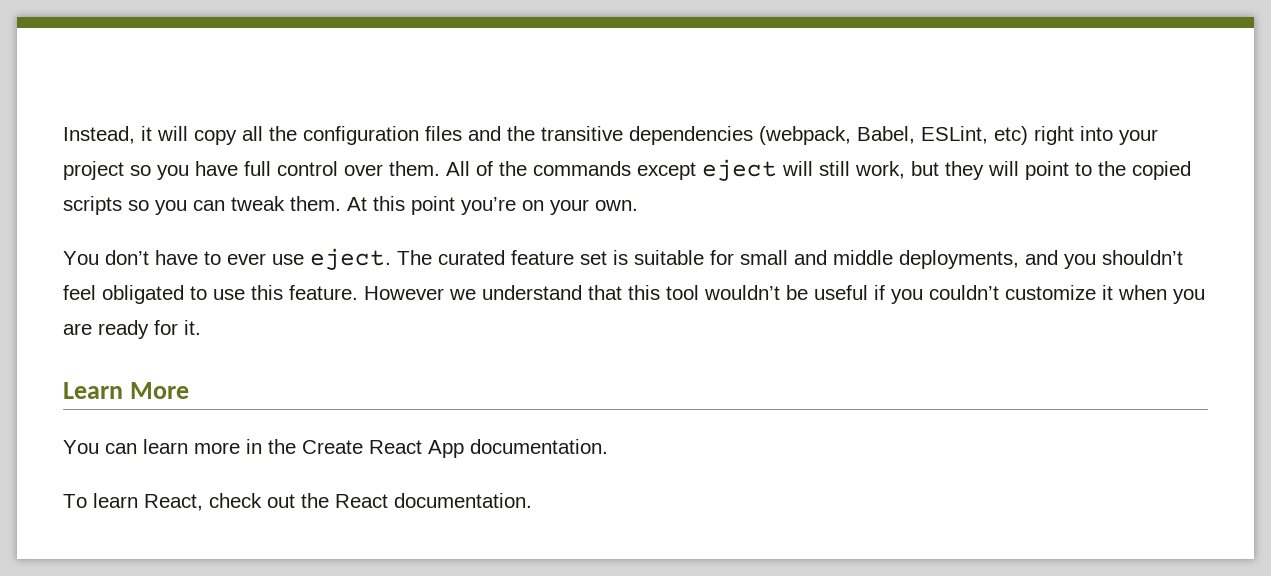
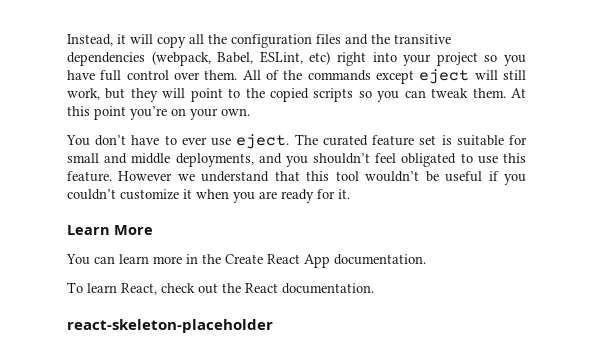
(532, 500) none -> [67,319,273,333] // react-skeleton-placeholder

